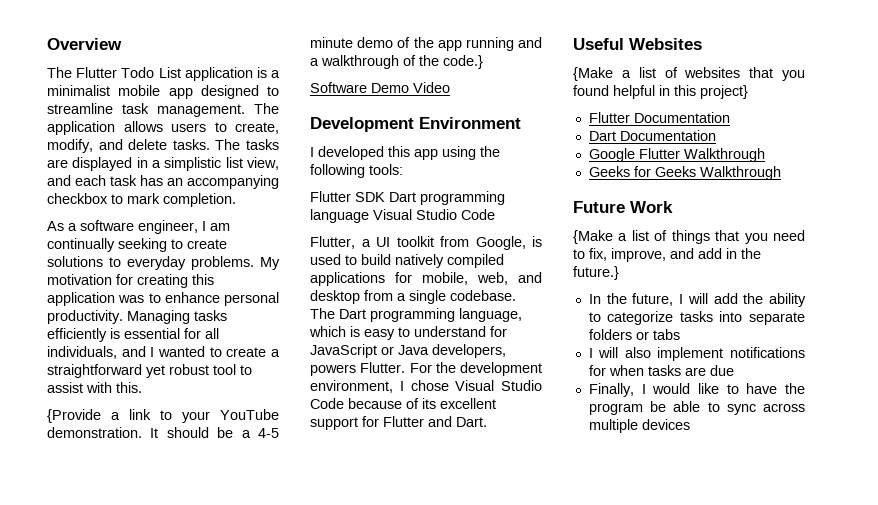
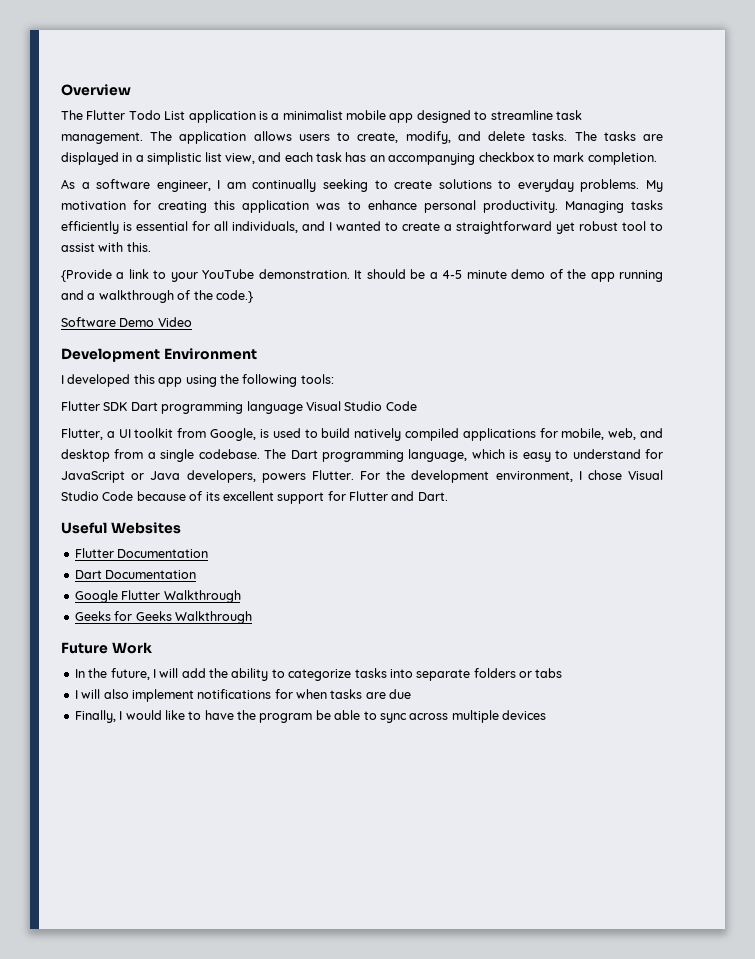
[573,67,805,81] [573,85,748,99] // {Make a list of websites that you found helpful in this project} -> (181, 528) none
[573,230,805,244] [573,248,761,262] [573,266,619,280] // {Make a list of things that you need to fix, improve, and add in the future.} -> (152, 648) none

